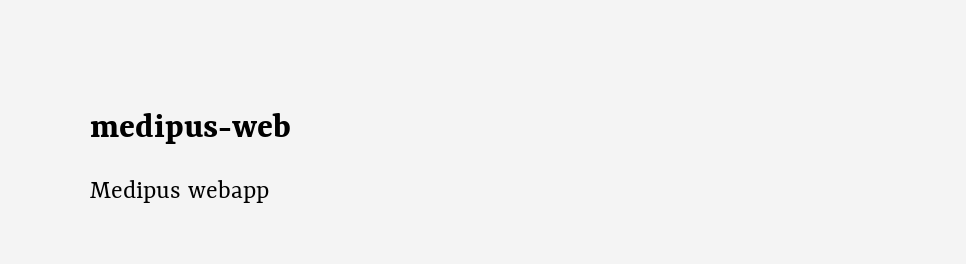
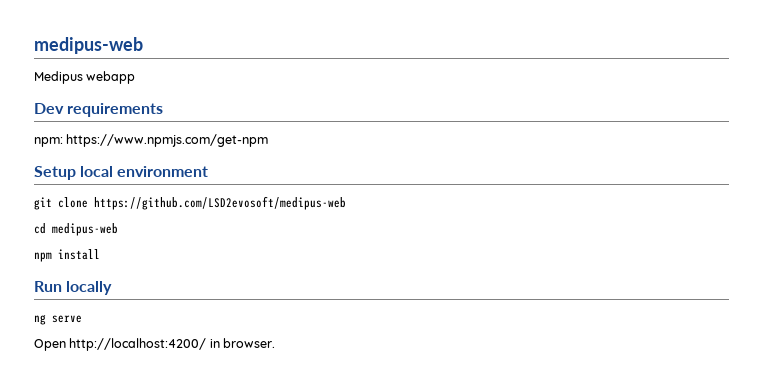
(270, 191) none -> [34,103,164,117] [34,134,269,147] [34,166,209,180] [34,196,346,210] [34,223,118,236] [34,249,100,262] [34,281,113,295] [34,315,82,325] [34,338,276,351] // Dev requirements // npm: https://www.npmjs.com/get-npm // Setup local environment // git clone https://github.com/LSD2evosoft/medipus-web // cd medipus-web // npm install // Run locally // ng serve // Open http://localhost:4200/ in browser.

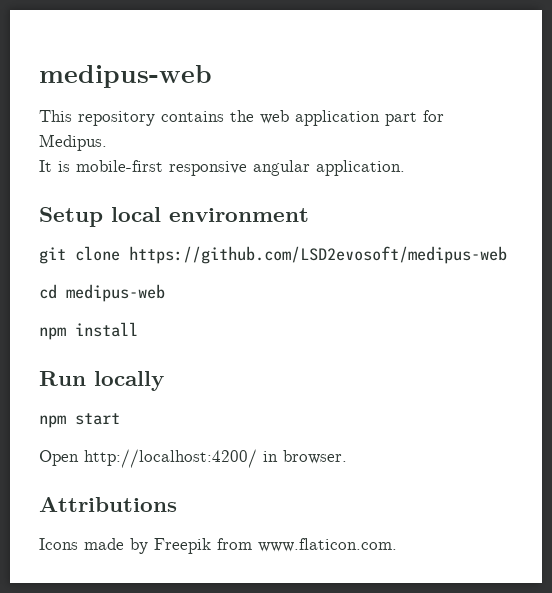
[34,37,143,54] [34,71,136,84] [34,103,164,117] [34,134,269,147] medipus-web // Medipus webapp // Dev requirements // npm: https://www.npmjs.com/get-npm -> [39,65,212,88] [39,110,444,126] [39,134,107,151] [39,160,405,176] medipus-web // This repository contains the web application part for Medipus. // It is mobile-first responsive angular application.
[34,315,82,325] ng serve -> [39,413,120,428] npm start
(276, 343) none -> [39,497,177,512] [39,538,397,554] // Attributions // Icons made by Freepik from www.flaticon.com.

